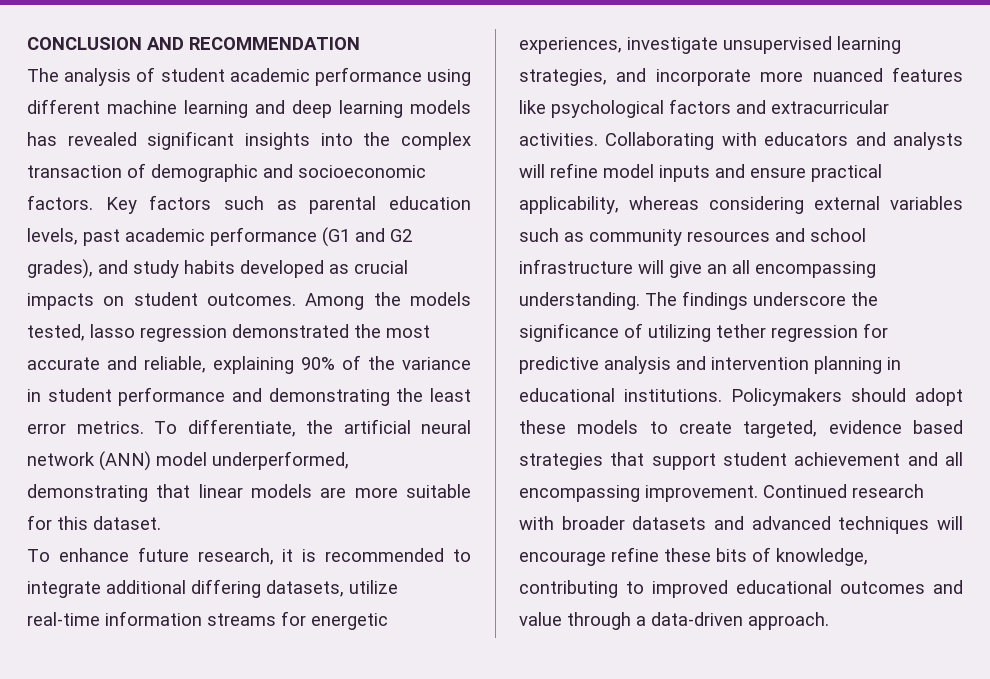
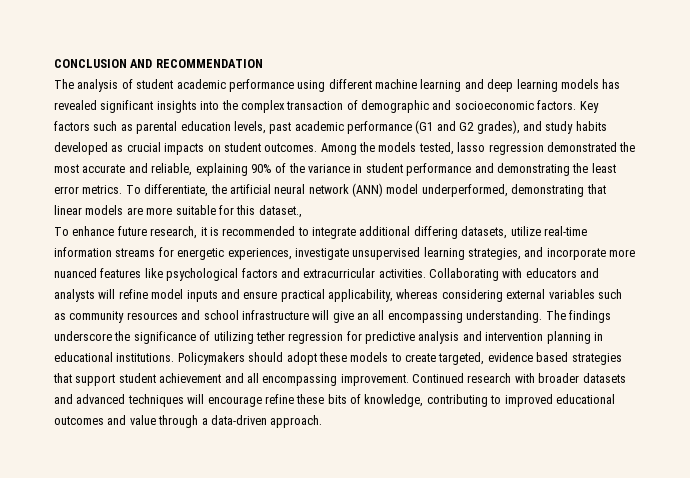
[93,516,161,530] dataset. -> [258,205,302,218] dataset.,

